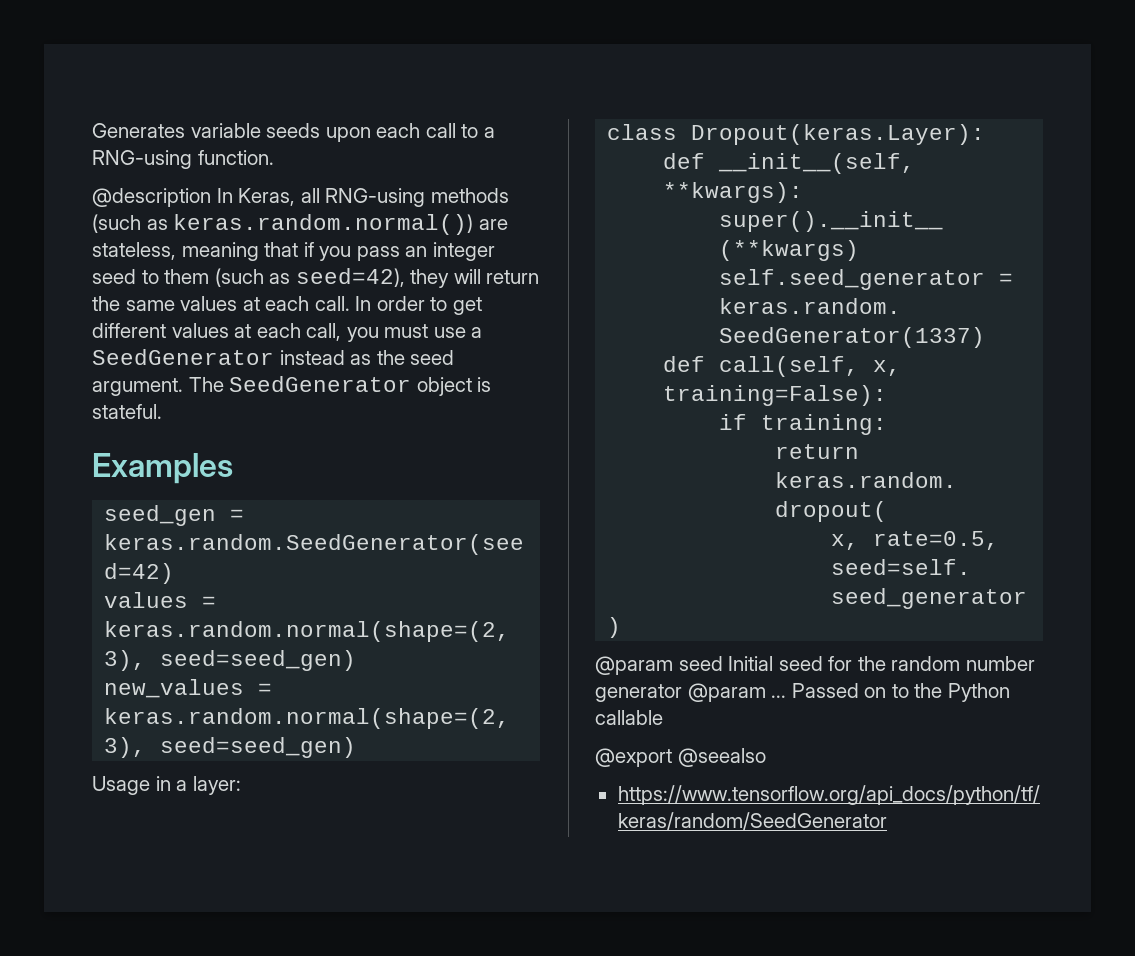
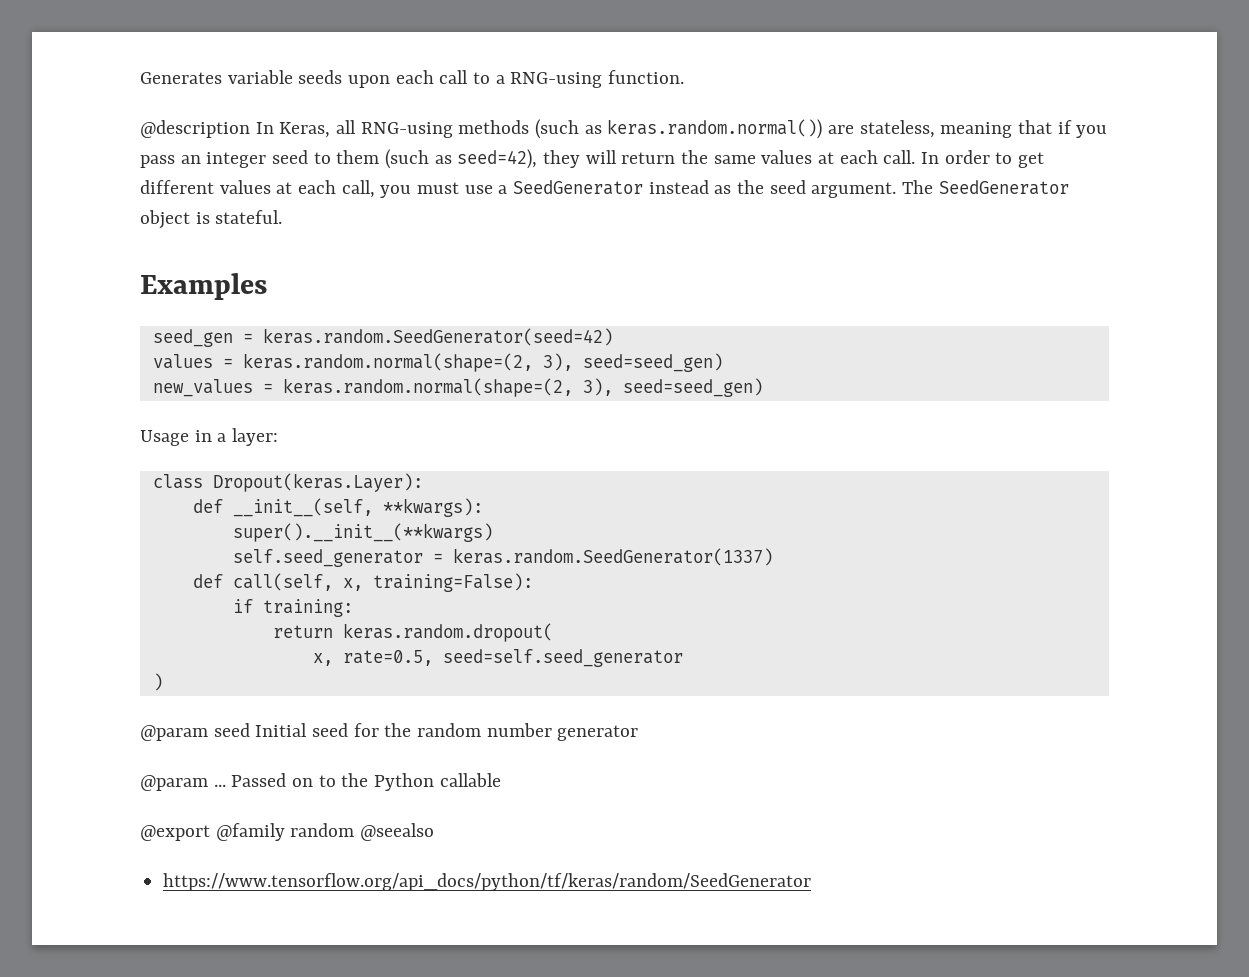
(682, 693) none -> (639, 733) //
(672, 757) none -> [215,823,355,841] @family random

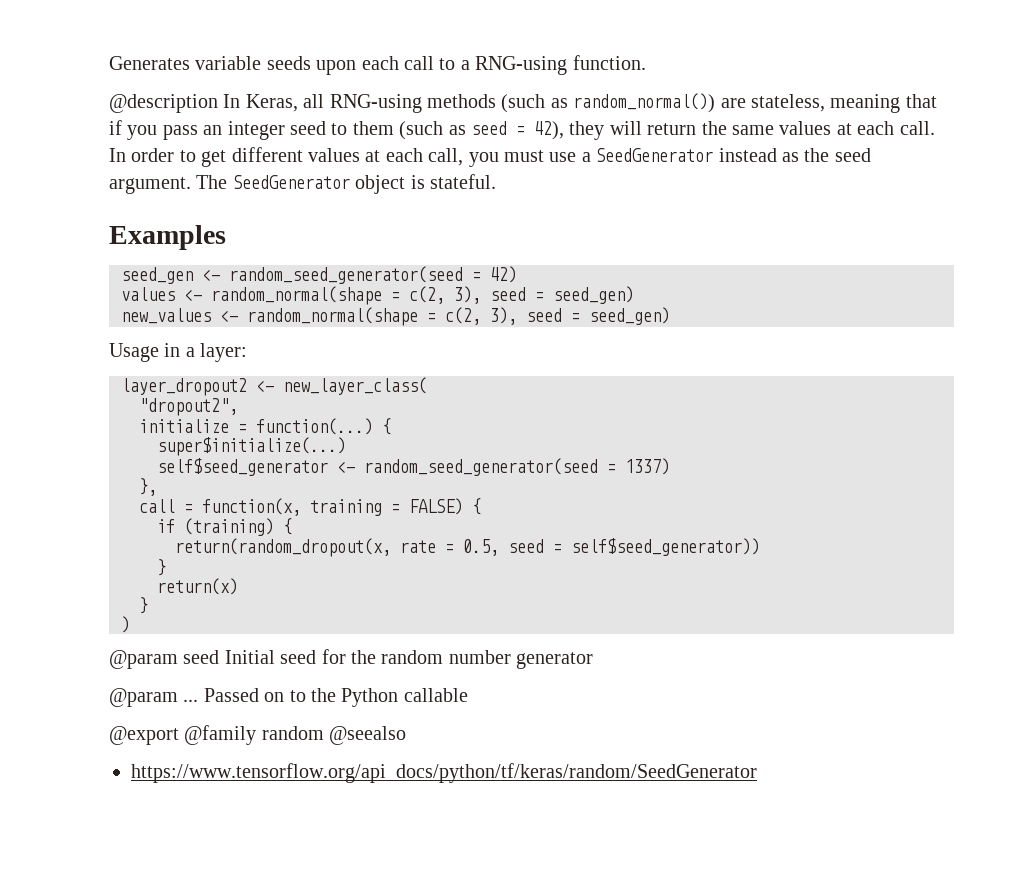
[607,119,823,139] keras.random.normal()) -> [573,93,716,113] random_normal())
[457,149,538,169] seed=42), -> [471,121,564,140] seed = 42),
[242,328,613,346] [152,353,723,372] [152,378,763,397] [140,428,279,446] [152,473,423,492] [192,498,483,517] [232,523,493,542] [232,548,773,567] [192,573,533,592] [232,599,353,617] [272,623,553,642] [312,649,683,667] = keras.random.SeedGenerator(seed=42) // values = keras.random.normal(shape=(2, 3), seed=seed_gen) // new_values = keras.random.normal(shape=(2, 3), seed=seed_gen) // Usage in a layer: // class Dropout(keras.Layer): // def __init__(self, **kwargs): // super().__init__(**kwargs) // self.seed_generator = keras.random.SeedGenerator(1337) // def call(self, x, training=False): // if training: // return keras.random.dropout( // x, rate=0.5, seed=self.seed_generator -> [202,266,517,284] [121,286,634,305] [121,307,670,326] [109,343,248,362] [121,377,427,396] [139,398,238,416] [139,418,391,435] [157,437,346,456] [157,458,670,476] [139,478,157,496] [139,498,481,516] [157,518,292,536] [175,538,760,557] [157,559,166,576] [157,578,238,595] [139,597,148,614] <- random_seed_generator(seed = 42) // values <- random_normal(shape = c(2, 3), seed = seed_gen) // new_values <- random_normal(shape = c(2, 3), seed = seed_gen) // Usage in a layer: // layer_dropout2 <- new_layer_class( // "dropout2", // initialize = function(...) { // super$initialize(...) // self$seed_generator <- random_seed_generator(seed = 1337) // }, // call = function(x, training = FALSE) { // if (training) { // return(random_dropout(x, rate = 0.5, seed = self$seed_generator)) // } // return(x) // }

